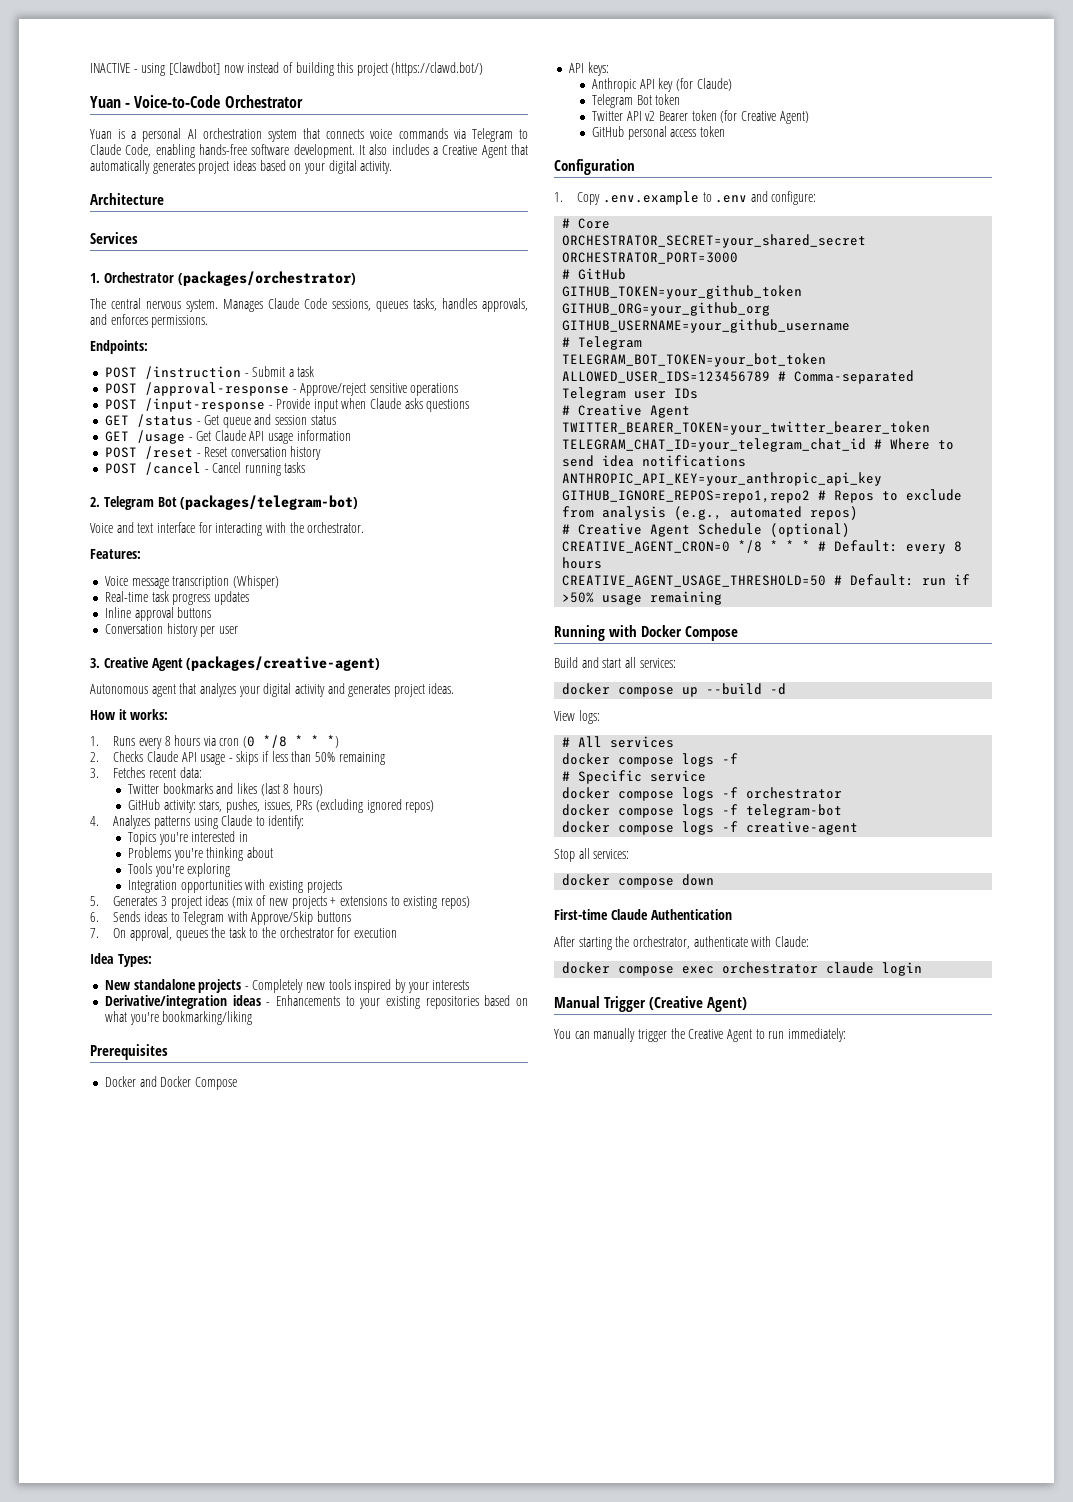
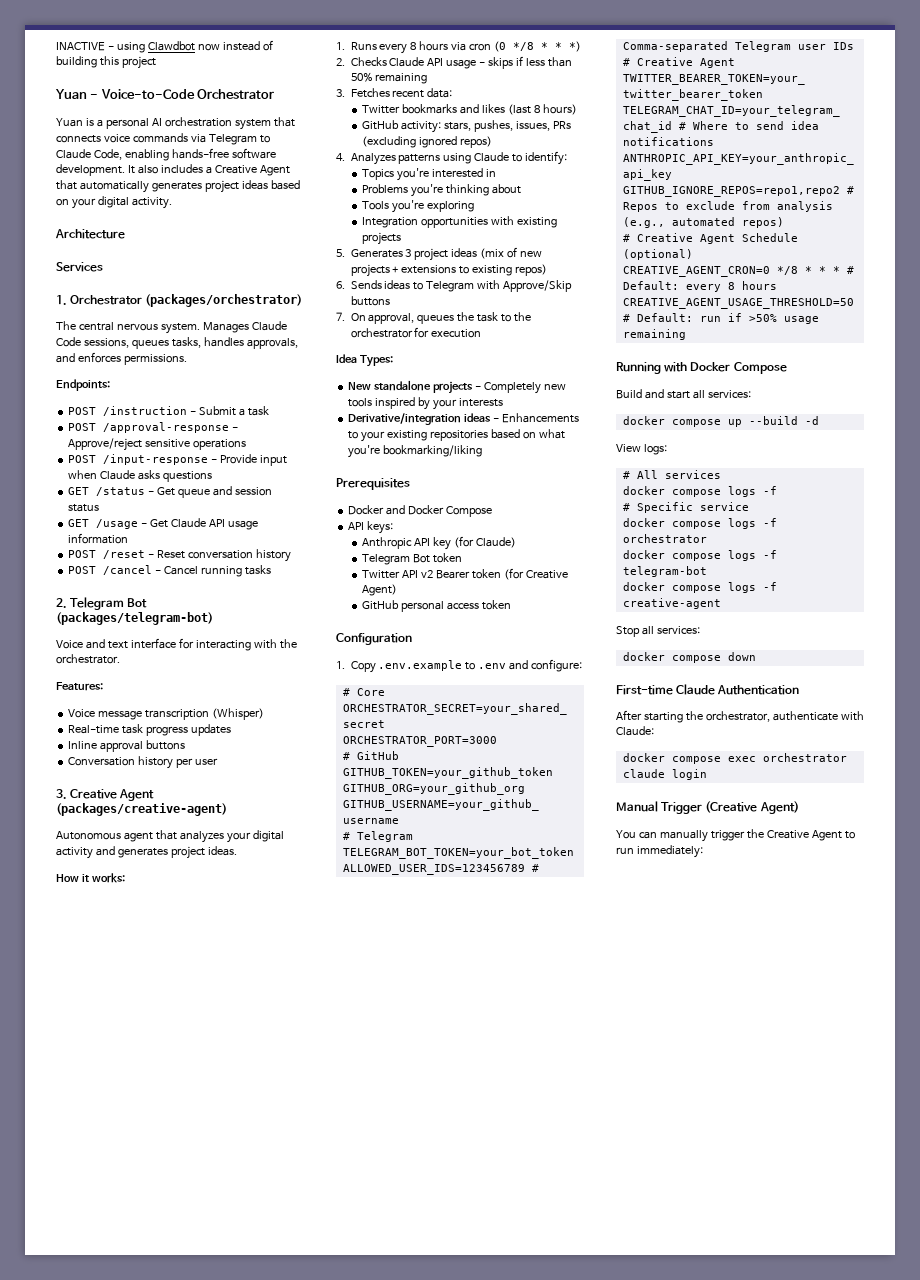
[168,62,220,75] [Clawdbot] -> [147,41,195,51] Clawdbot
[391,62,484,76] (https://clawd.bot/) -> (156, 62) none

